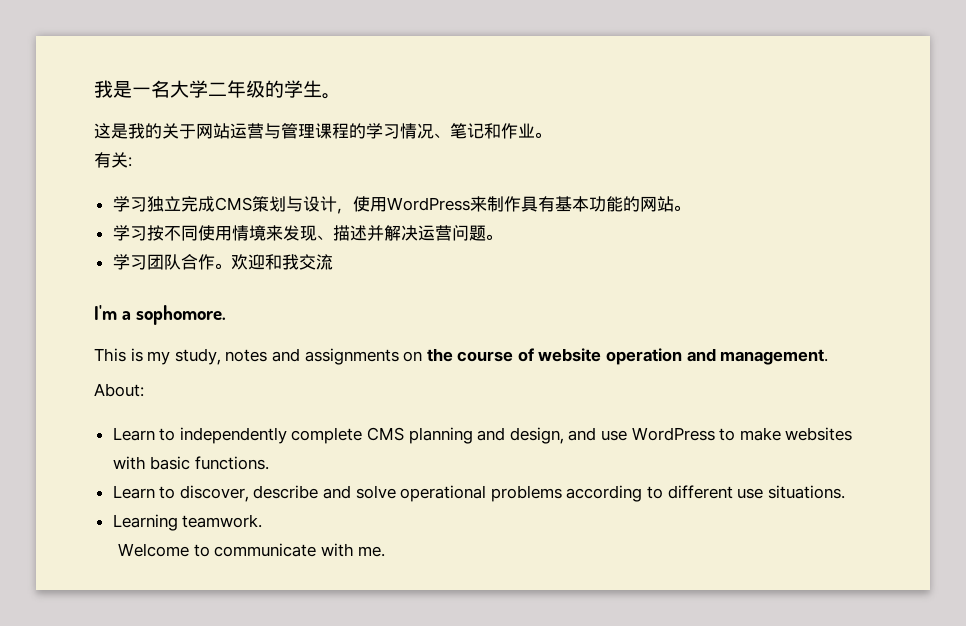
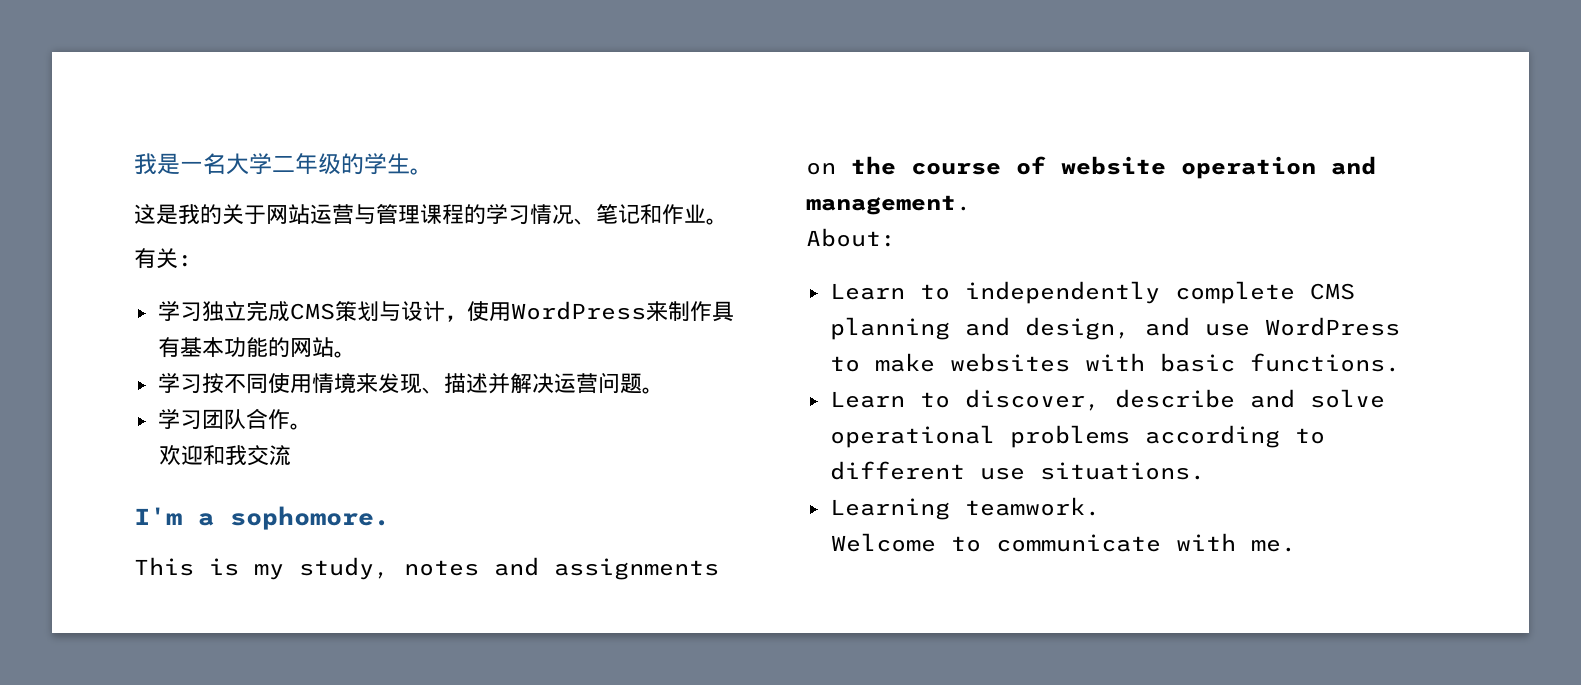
(231, 266) none -> (312, 426) //

